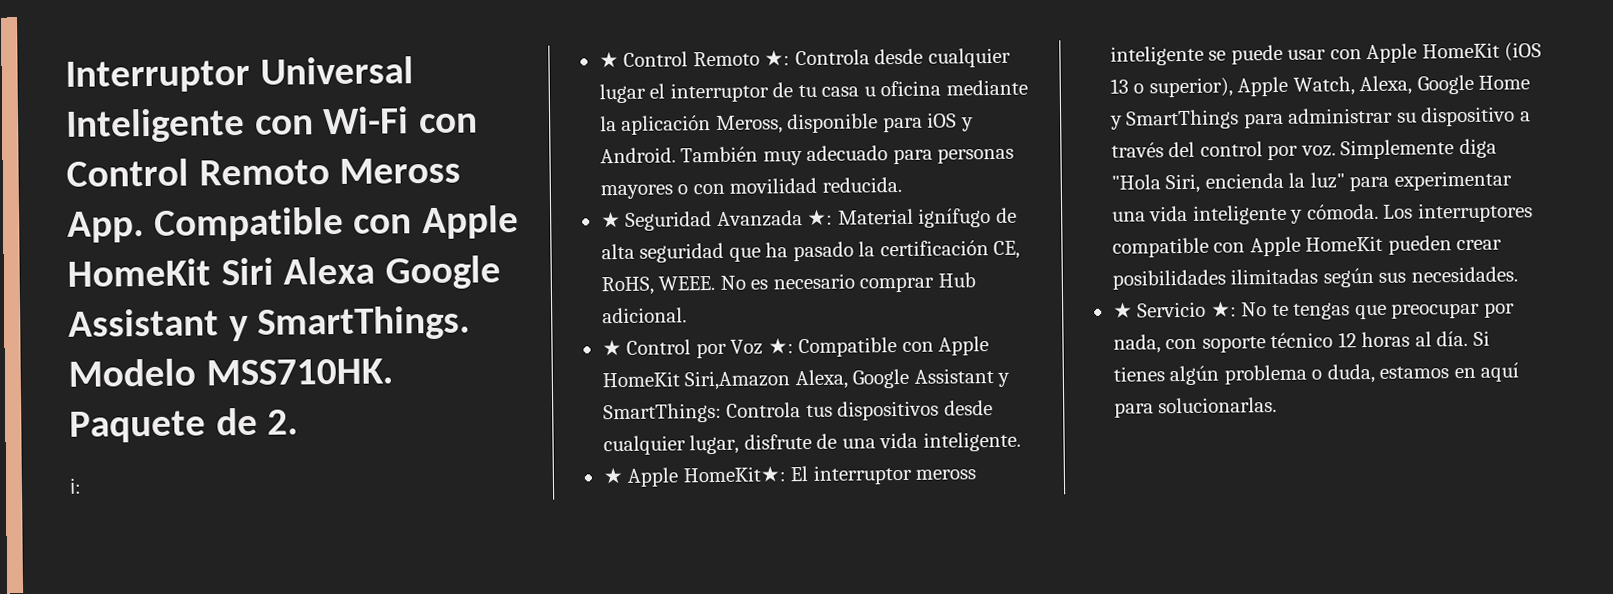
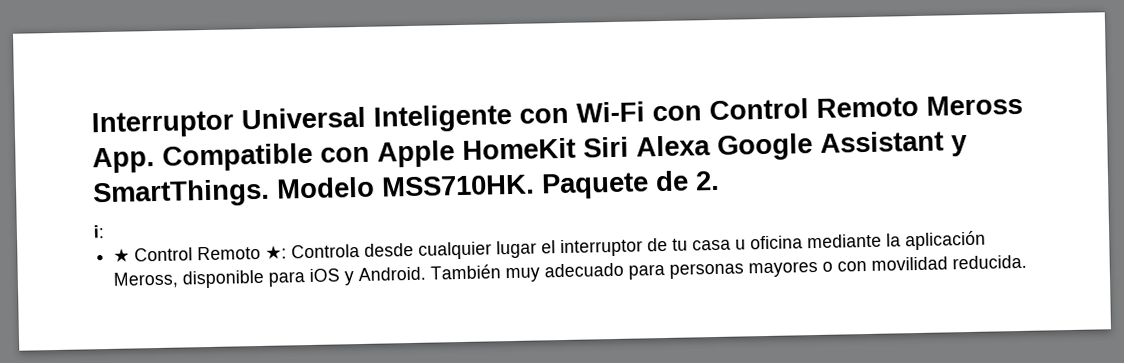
[600,207,1017,231] [600,240,1021,263] [600,272,976,296] [601,307,687,324] [601,336,990,359] [601,368,1011,391] [602,400,993,424] [602,431,1021,456] [602,464,977,487] [1109,42,1543,66] [1109,74,1531,98] [1109,106,1531,130] [1110,138,1497,161] [1110,170,1512,194] [1111,202,1533,225] [1111,235,1503,258] [1111,266,1518,290] [1112,300,1515,320] [1112,330,1490,354] [1112,362,1520,386] [1113,396,1278,418] // ★ Seguridad Avanzada ★: Material ignífugo de alta seguridad que ha pasado la certificación CE, RoHS, WEEE. No es necesario comprar Hub adicional. // ★ Control por Voz ★: Compatible con Apple HomeKit Siri,Amazon Alexa, Google Assistant y SmartThings: Controla tus dispositivos desde cualquier lugar, disfrute de una vida inteligente. // ★ Apple HomeKit★: El interruptor meross inteligente se puede usar con Apple HomeKit (iOS 13 o superior), Apple Watch, Alexa, Google Home y SmartThings para administrar su dispositivo a través del control por voz. Simplemente diga "Hola Siri, encienda la luz" para experimentar una vida inteligente y cómoda. Los interruptores compatible con Apple HomeKit pueden crear posibilidades ilimitadas según sus necesidades. // ★ Servicio ★: No te tengas que preocupar por nada, con soporte técnico 12 horas al día. Si tienes algún problema o duda, estamos en aquí para solucionarlas. -> (1028, 262) none

